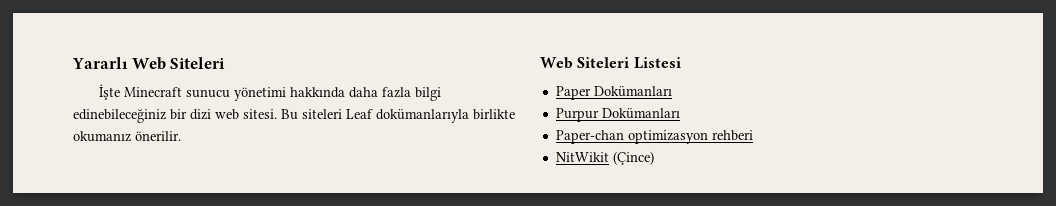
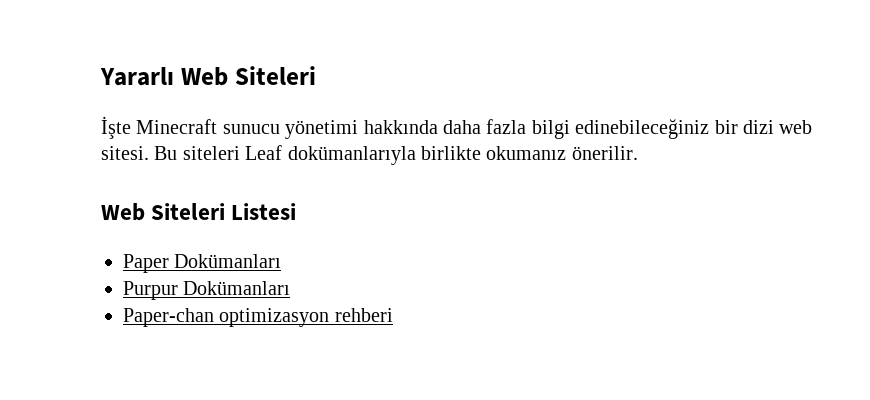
[555,151,654,165] // NitWikit (Çince) -> (393, 315) none

